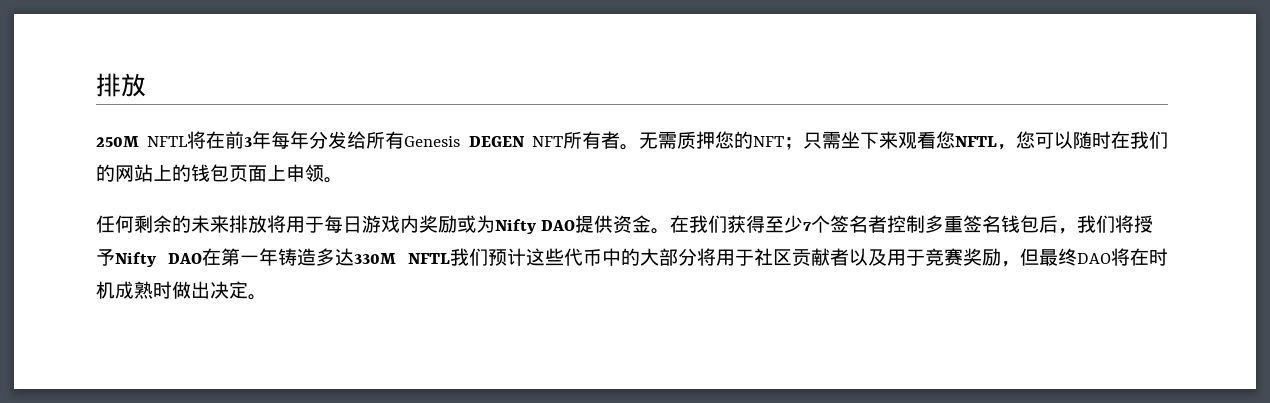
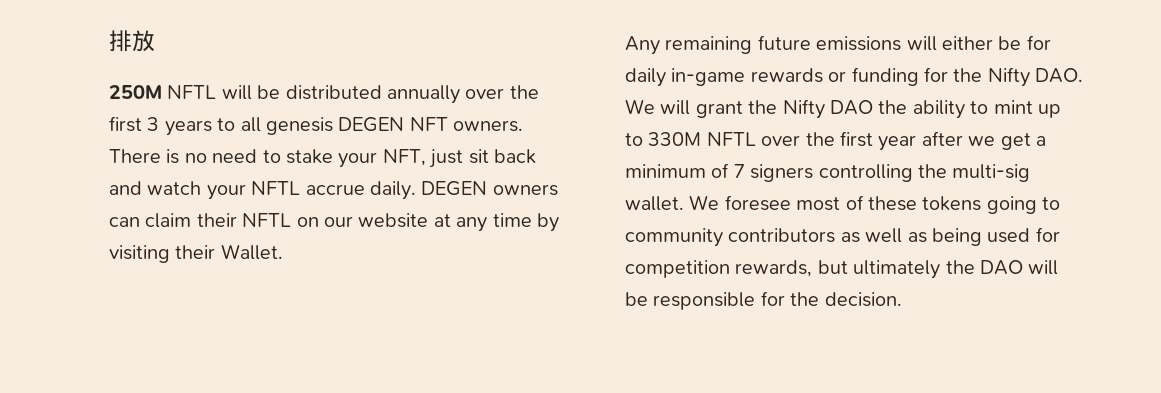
[187,131,1168,150] [96,164,343,183] [96,215,1153,234] [96,248,1168,267] [96,281,267,300] 将在前3年每年分发给所有Genesis DEGEN NFT所有者。无需质押您的NFT；只需坐下来观看您NFTL，您可以随时在我们的网站上的钱包页面上申领。 // 任何剩余的未来排放将用于每日游戏内奖励或为Nifty DAO提供资金。在我们获得至少7个签名者控制多重签名钱包后，我们将授予Nifty DAO在第一年铸造多达330M NFTL我们预计这些代币中的大部分将用于社区贡献者以及用于竞赛奖励，但最终DAO将在时机成熟时做出决定。 -> [221,85,539,104] [109,116,524,136] [109,149,536,168] [109,181,558,200] [109,213,559,232] [109,244,283,263] [625,35,1051,55] [625,67,1084,87] [625,99,1061,119] [625,131,1046,151] [625,163,1031,182] [625,195,1061,214] [625,227,1060,247] [625,260,1059,279] [625,291,902,310] will be distributed annually over the first 3 years to all genesis DEGEN NFT owners. There is no need to stake your NFT, just sit back and watch your NFTL accrue daily. DEGEN owners can claim their NFTL on our website at any time by visiting their Wallet. // Any remaining future emissions will either be for daily in-game rewards or funding for the Nifty DAO. We will grant the Nifty DAO the ability to mint up to 330M NFTL over the first year after we get a minimum of 7 signers controlling the multi-sig wallet. We foresee most of these tokens going to community contributors as well as being used for competition rewards, but ultimately the DAO will be responsible for the decision.

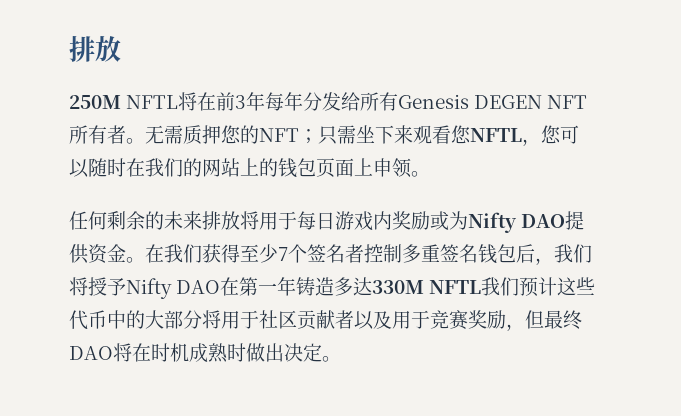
[221,85,539,104] [109,116,524,136] [109,149,536,168] [109,181,558,200] [109,213,559,232] [109,244,283,263] [625,35,1051,55] [625,67,1084,87] [625,99,1061,119] [625,131,1046,151] [625,163,1031,182] [625,195,1061,214] [625,227,1060,247] [625,260,1059,279] [625,291,902,310] will be distributed annually over the first 3 years to all genesis DEGEN NFT owners. There is no need to stake your NFT, just sit back and watch your NFTL accrue daily. DEGEN owners can claim their NFTL on our website at any time by visiting their Wallet. // Any remaining future emissions will either be for daily in-game rewards or funding for the Nifty DAO. We will grant the Nifty DAO the ability to mint up to 330M NFTL over the first year after we get a minimum of 7 signers controlling the multi-sig wallet. We foresee most of these tokens going to community contributors as well as being used for competition rewards, but ultimately the DAO will be responsible for the decision. -> [178,92,588,111] [69,125,579,146] [69,158,430,178] [69,211,585,233] [69,244,592,265] [69,277,596,299] [69,310,582,331] [69,343,341,363] 将在前3年每年分发给所有Genesis DEGEN NFT所有者。无需质押您的NFT；只需坐下来观看您NFTL，您可以随时在我们的网站上的钱包页面上申领。 // 任何剩余的未来排放将用于每日游戏内奖励或为Nifty DAO提供资金。在我们获得至少7个签名者控制多重签名钱包后，我们将授予Nifty DAO在第一年铸造多达330M NFTL我们预计这些代币中的大部分将用于社区贡献者以及用于竞赛奖励，但最终DAO将在时机成熟时做出决定。

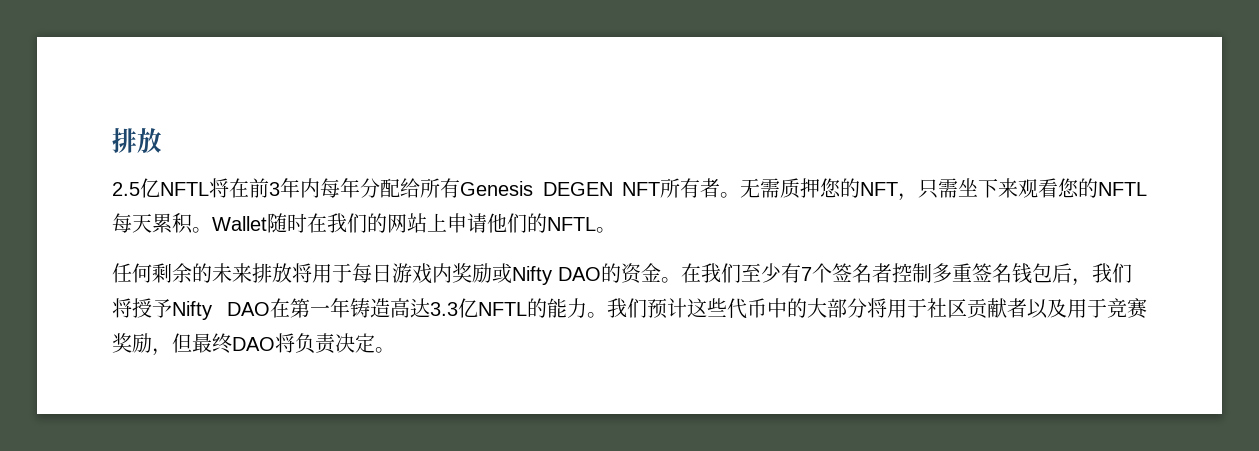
[69,95,121,109] 250M -> [112,178,160,198] 2.5亿
[265,92,342,111] 每年分发 -> [300,178,400,198] 内每年分配
[299,129,318,144] ； -> [898,193,918,201] ，
[470,125,579,146] [69,159,89,178] NFTL，您可以 -> [1078,178,1147,198] [112,213,267,234] 的NFTL每天累积。Wallet
[259,158,412,178] 的钱包页面上申领 -> [447,213,596,233] 申请他们的NFTL
[449,211,585,233] [69,244,89,264] 为Nifty DAO提供 -> [512,263,621,285] Nifty DAO的
[202,244,278,263] 获得至少 -> [741,263,801,283] 至少有
[334,277,482,296] 多达330M NFTL -> [390,298,607,318] 高达3.3亿NFTL的能力。
[132,343,284,363] 在时机成熟时做出 -> [295,333,336,354] 负责

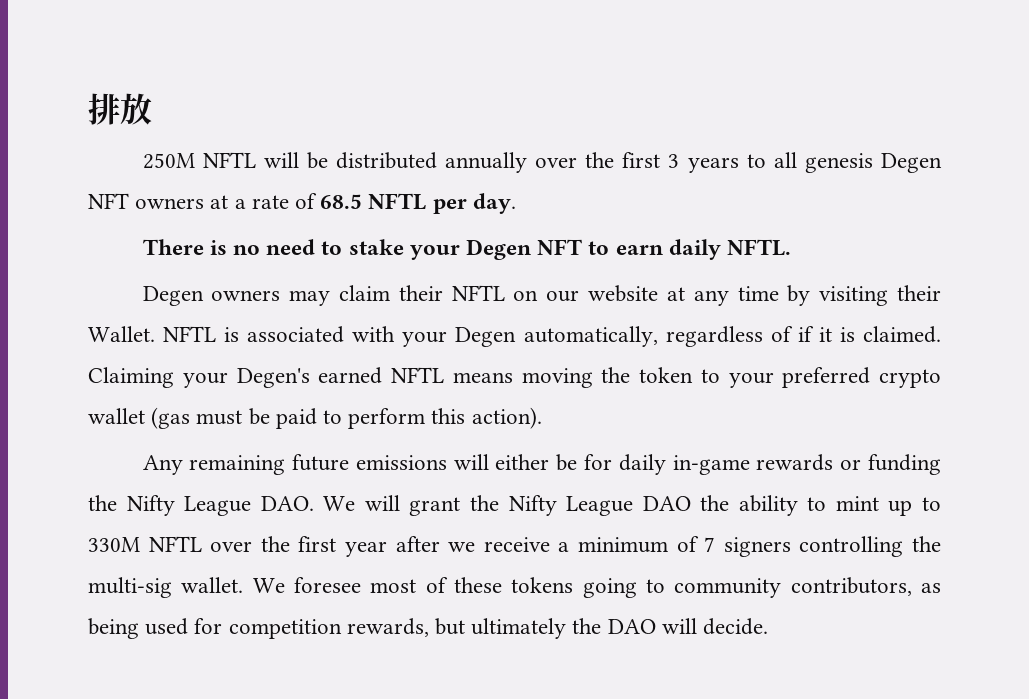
[112,178,1147,201] [112,213,616,234] [112,263,1132,286] [112,298,1147,320] [112,333,395,356] 2.5亿NFTL将在前3年内每年分配给所有Genesis DEGEN NFT所有者。无需质押您的NFT，只需坐下来观看您的NFTL每天累积。Wallet随时在我们的网站上申请他们的NFTL。 // 任何剩余的未来排放将用于每日游戏内奖励或Nifty DAO的资金。在我们至少有7个签名者控制多重签名钱包后，我们将授予Nifty DAO在第一年铸造高达3.3亿NFTL的能力。我们预计这些代币中的大部分将用于社区贡献者以及用于竞赛奖励，但最终DAO将负责决定。 -> [142,152,943,173] [88,193,516,214] [142,239,792,260] [142,285,941,306] [88,326,942,347] [88,367,941,388] [88,407,542,429] [142,454,942,475] [88,495,941,516] [88,536,942,557] [88,577,941,598] [88,618,769,639] 250M NFTL will be distributed annually over the first 3 years to all genesis Degen NFT owners at a rate of 68.5 NFTL per day. // There is no need to stake your Degen NFT to earn daily NFTL. // Degen owners may claim their NFTL on our website at any time by visiting their Wallet. NFTL is associated with your Degen automatically, regardless of if it is claimed. Claiming your Degen's earned NFTL means moving the token to your preferred crypto wallet (gas must be paid to perform this action). // Any remaining future emissions will either be for daily in-game rewards or funding the Nifty League DAO. We will grant the Nifty League DAO the ability to mint up to 330M NFTL over the first year after we receive a minimum of 7 signers controlling the multi-sig wallet. We foresee most of these tokens going to community contributors, as being used for competition rewards, but ultimately the DAO will decide.

